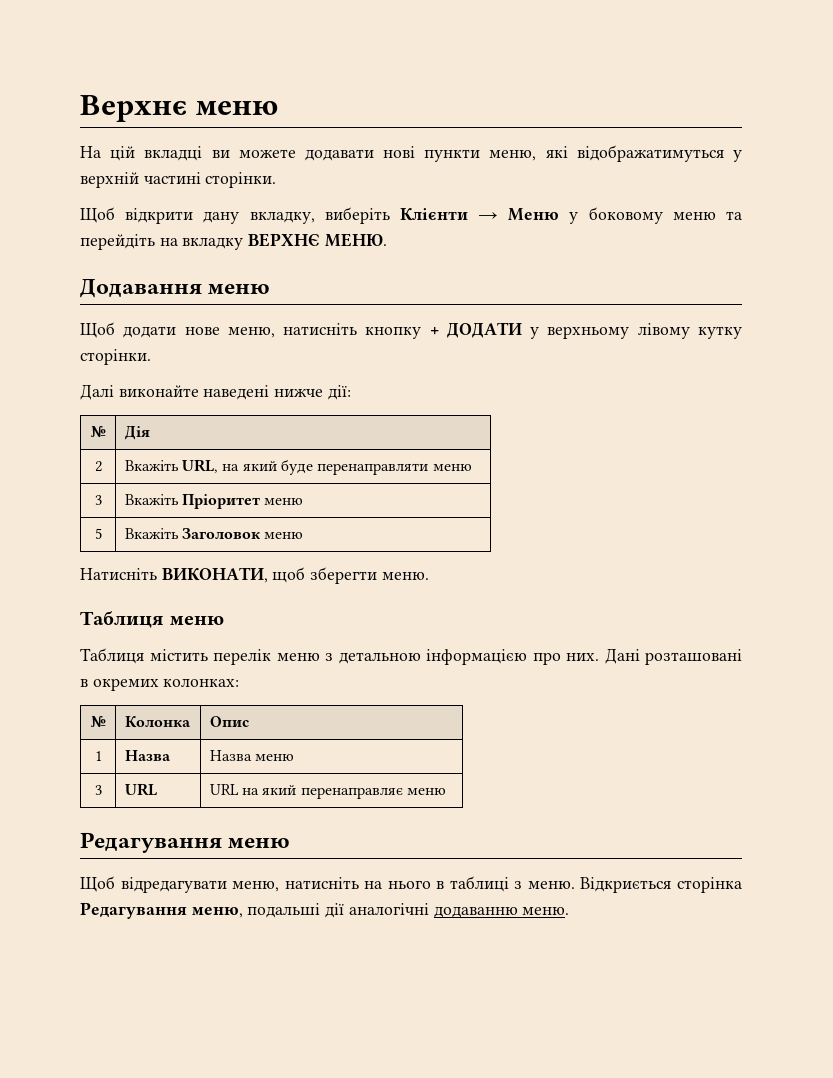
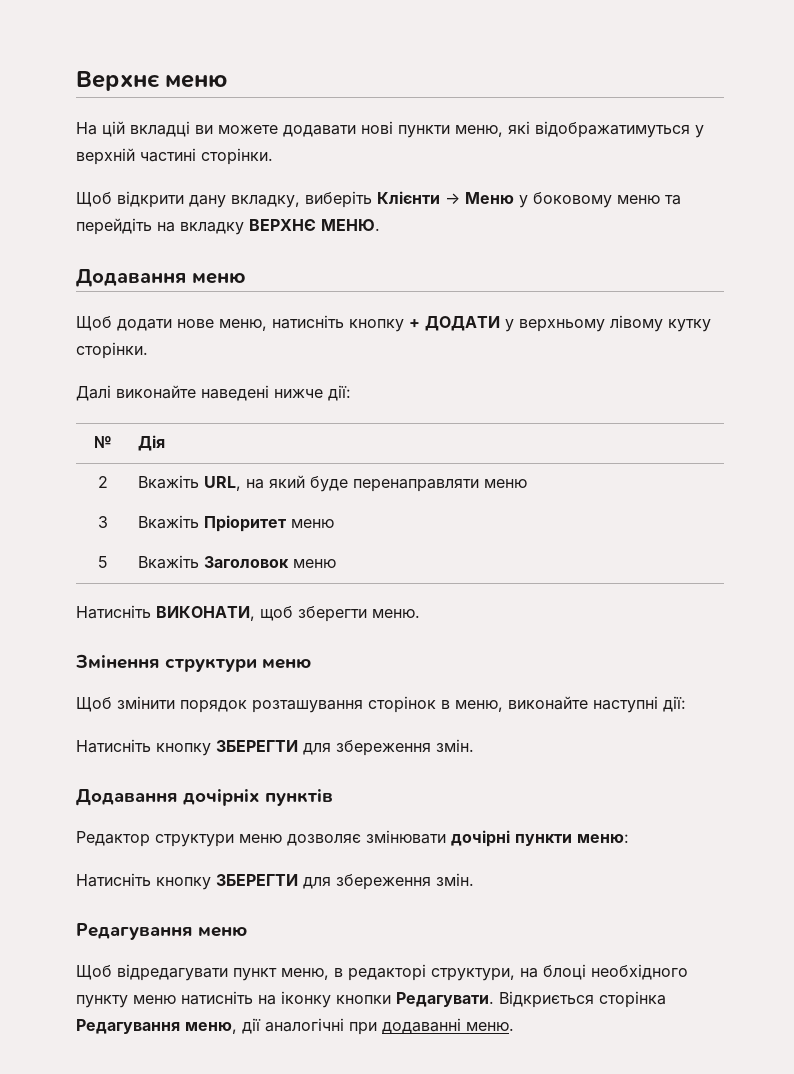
[80,611,224,628] [80,648,742,665] [80,678,240,691] [89,716,106,727] [124,716,191,728] [209,716,249,727] [94,751,102,761] [124,750,171,761] [209,750,294,761] [94,785,102,795] [124,783,157,796] [209,784,446,799] [80,832,291,853] [80,876,575,893] Таблиця меню // Таблиця містить перелік меню з детальною інформацією про них. Дані розташовані в окремих колонках: // № | Колонка | Опис // 1 | Назва | Назва меню // 3 | URL | URL на який перенаправляє меню // Редагування меню // Щоб відредагувати меню, натисніть на нього в таблиці з меню. -> [75,654,311,672] [76,696,686,713] [76,739,474,756] [76,789,333,806] [76,830,629,847] [76,873,474,890] [76,923,247,940] [76,964,688,981] [76,991,494,1008] Змінення структури меню // Щоб змінити порядок розташування сторінок в меню, виконайте наступні дії: // Натисніть кнопку ЗБЕРЕГТИ для збереження змін. // Додавання дочірніх пунктів // Редактор структури меню дозволяє змінювати дочірні пункти меню: // Натисніть кнопку ЗБЕРЕГТИ для збереження змін. // Редагування меню // Щоб відредагувати пункт меню, в редакторі структури, на блоці необхідного пункту меню натисніть на іконку кнопки Редагувати.
[247,903,321,918] подальші -> (237, 1028) none
[433,906,518,918] додаванню -> [349,1018,461,1035] при додаванні

